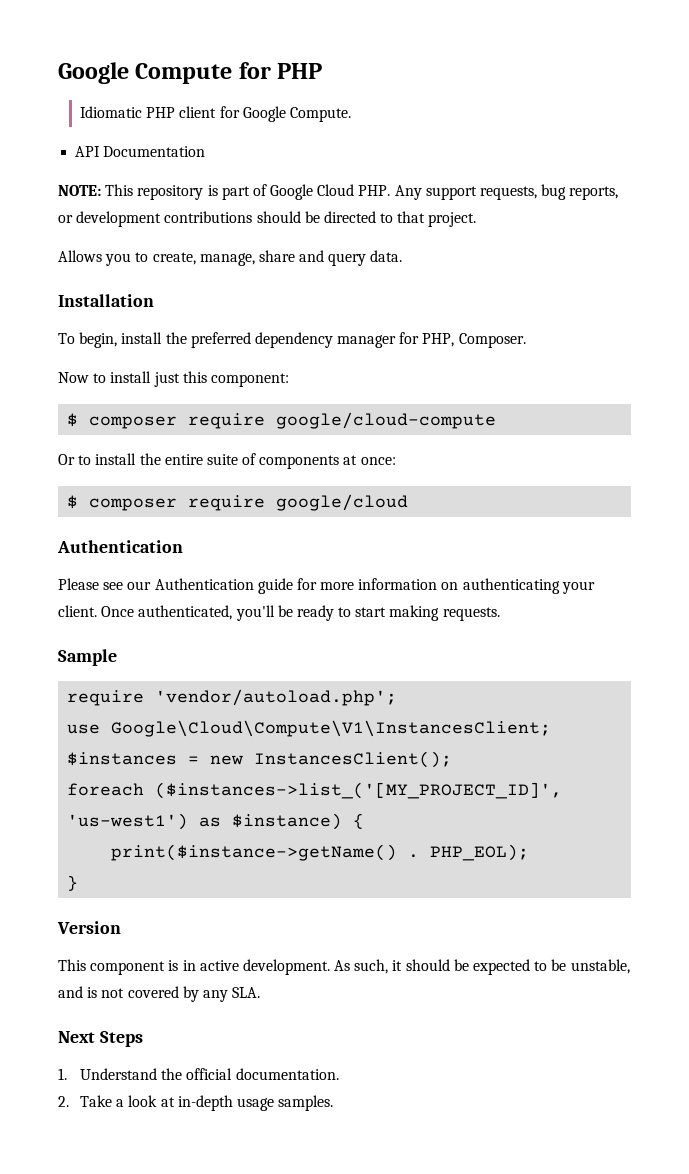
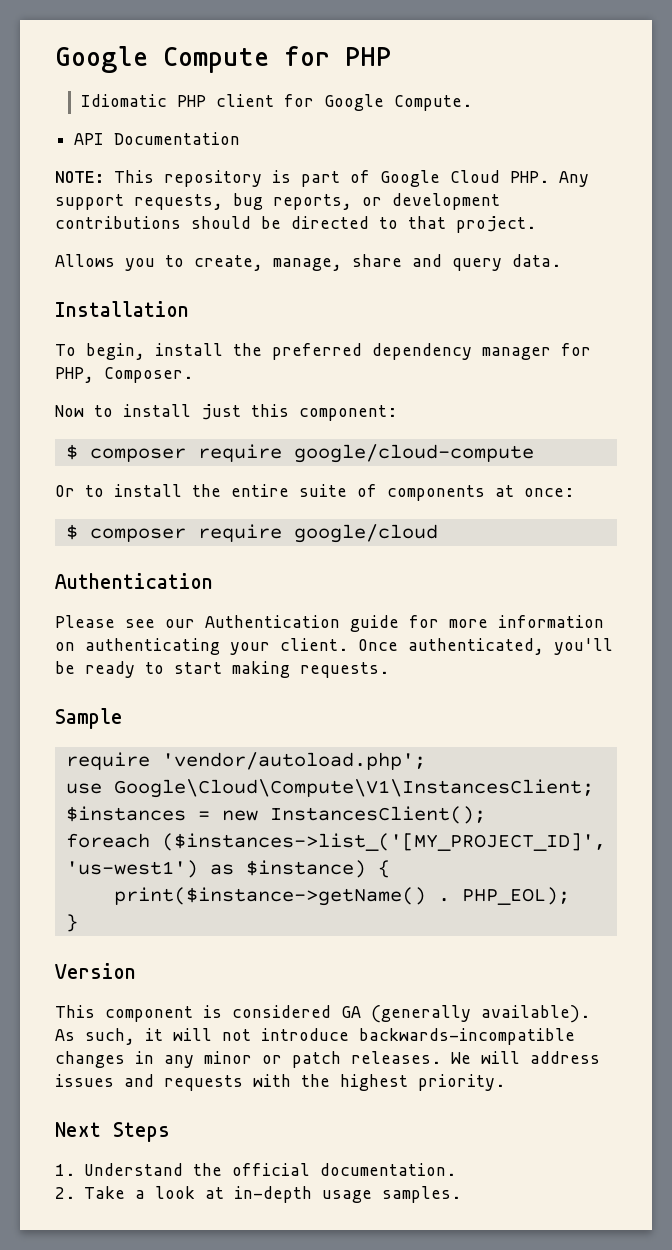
[182,959,630,975] [58,986,261,1002] in active development. As such, it should be expected to be unstable, and is not covered by any SLA. -> [232,1005,590,1023] [55,1028,575,1045] [55,1051,600,1068] [55,1074,505,1091] considered GA (generally available). As such, it will not introduce backwards-incompatible changes in any minor or patch releases. We will address issues and requests with the highest priority.

